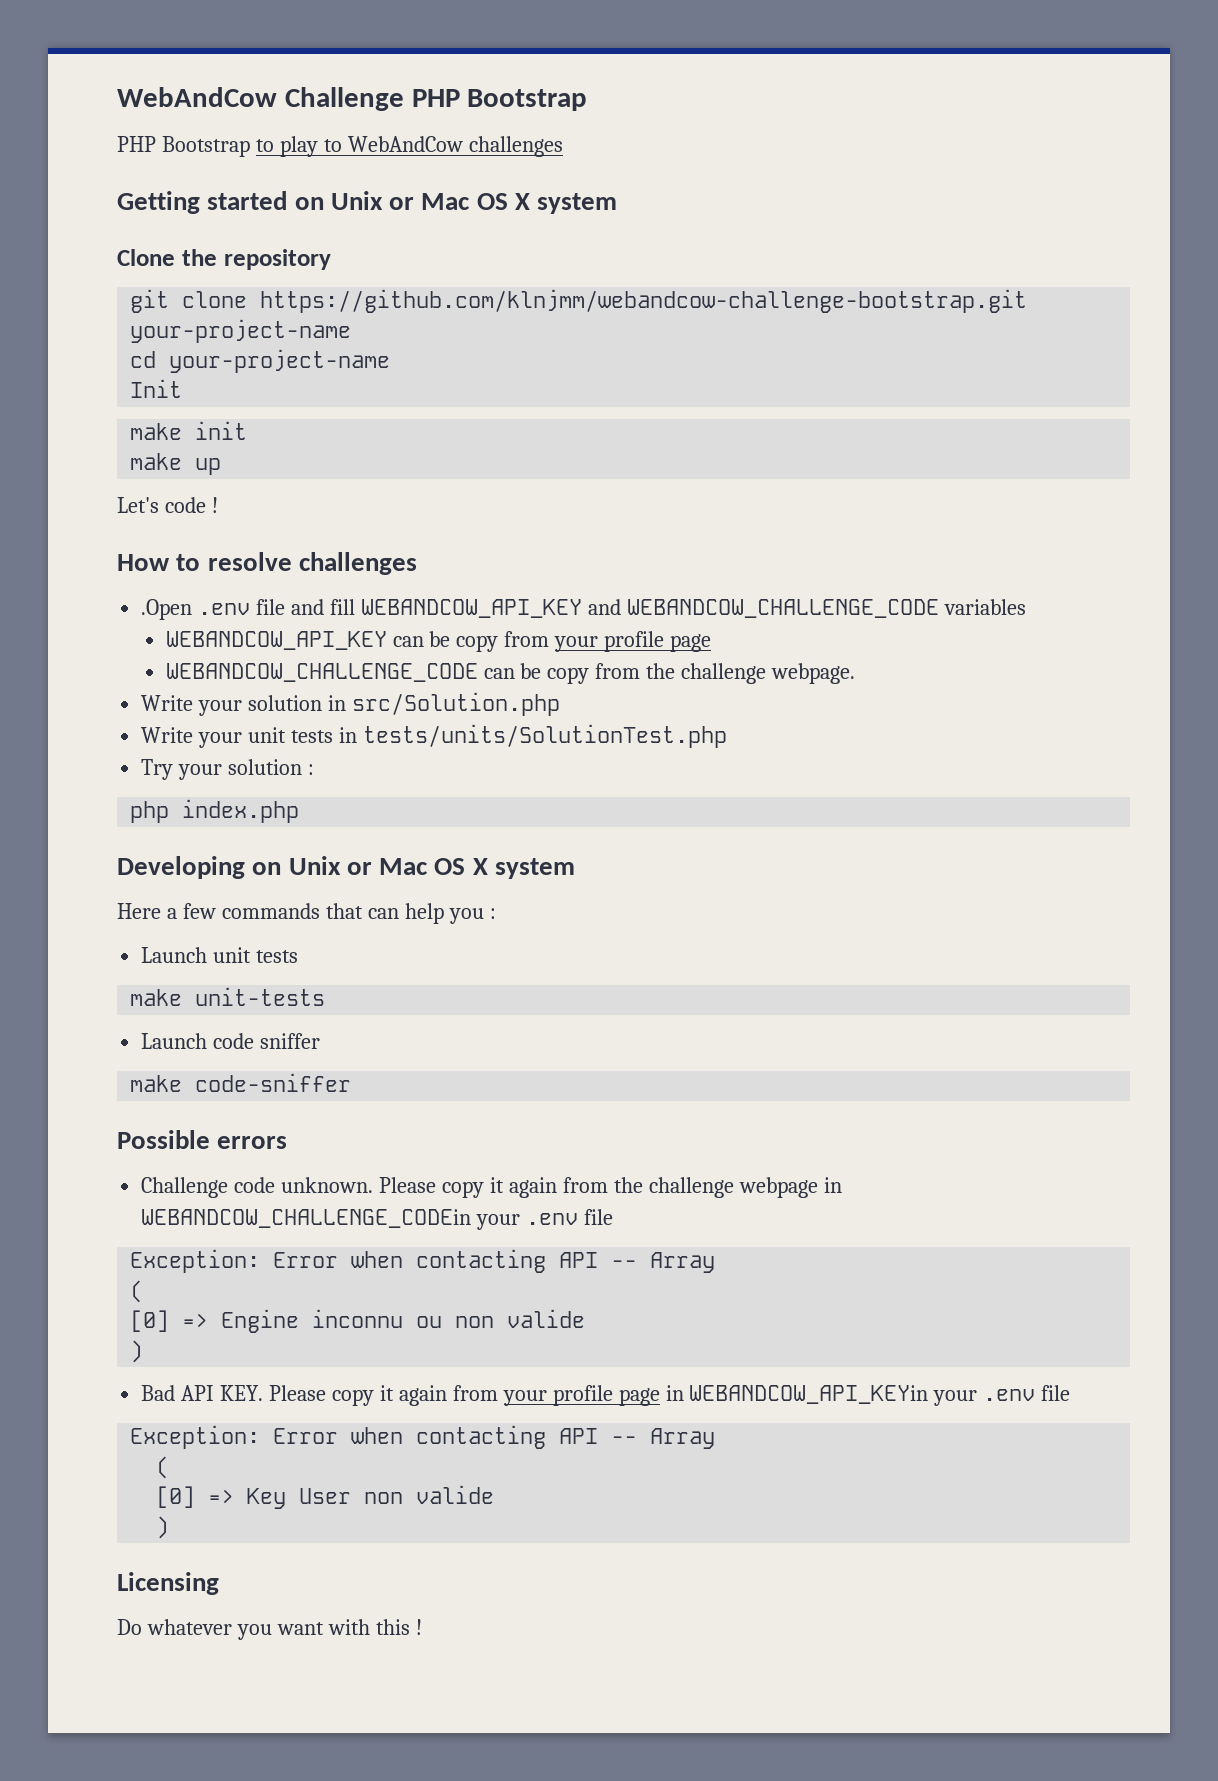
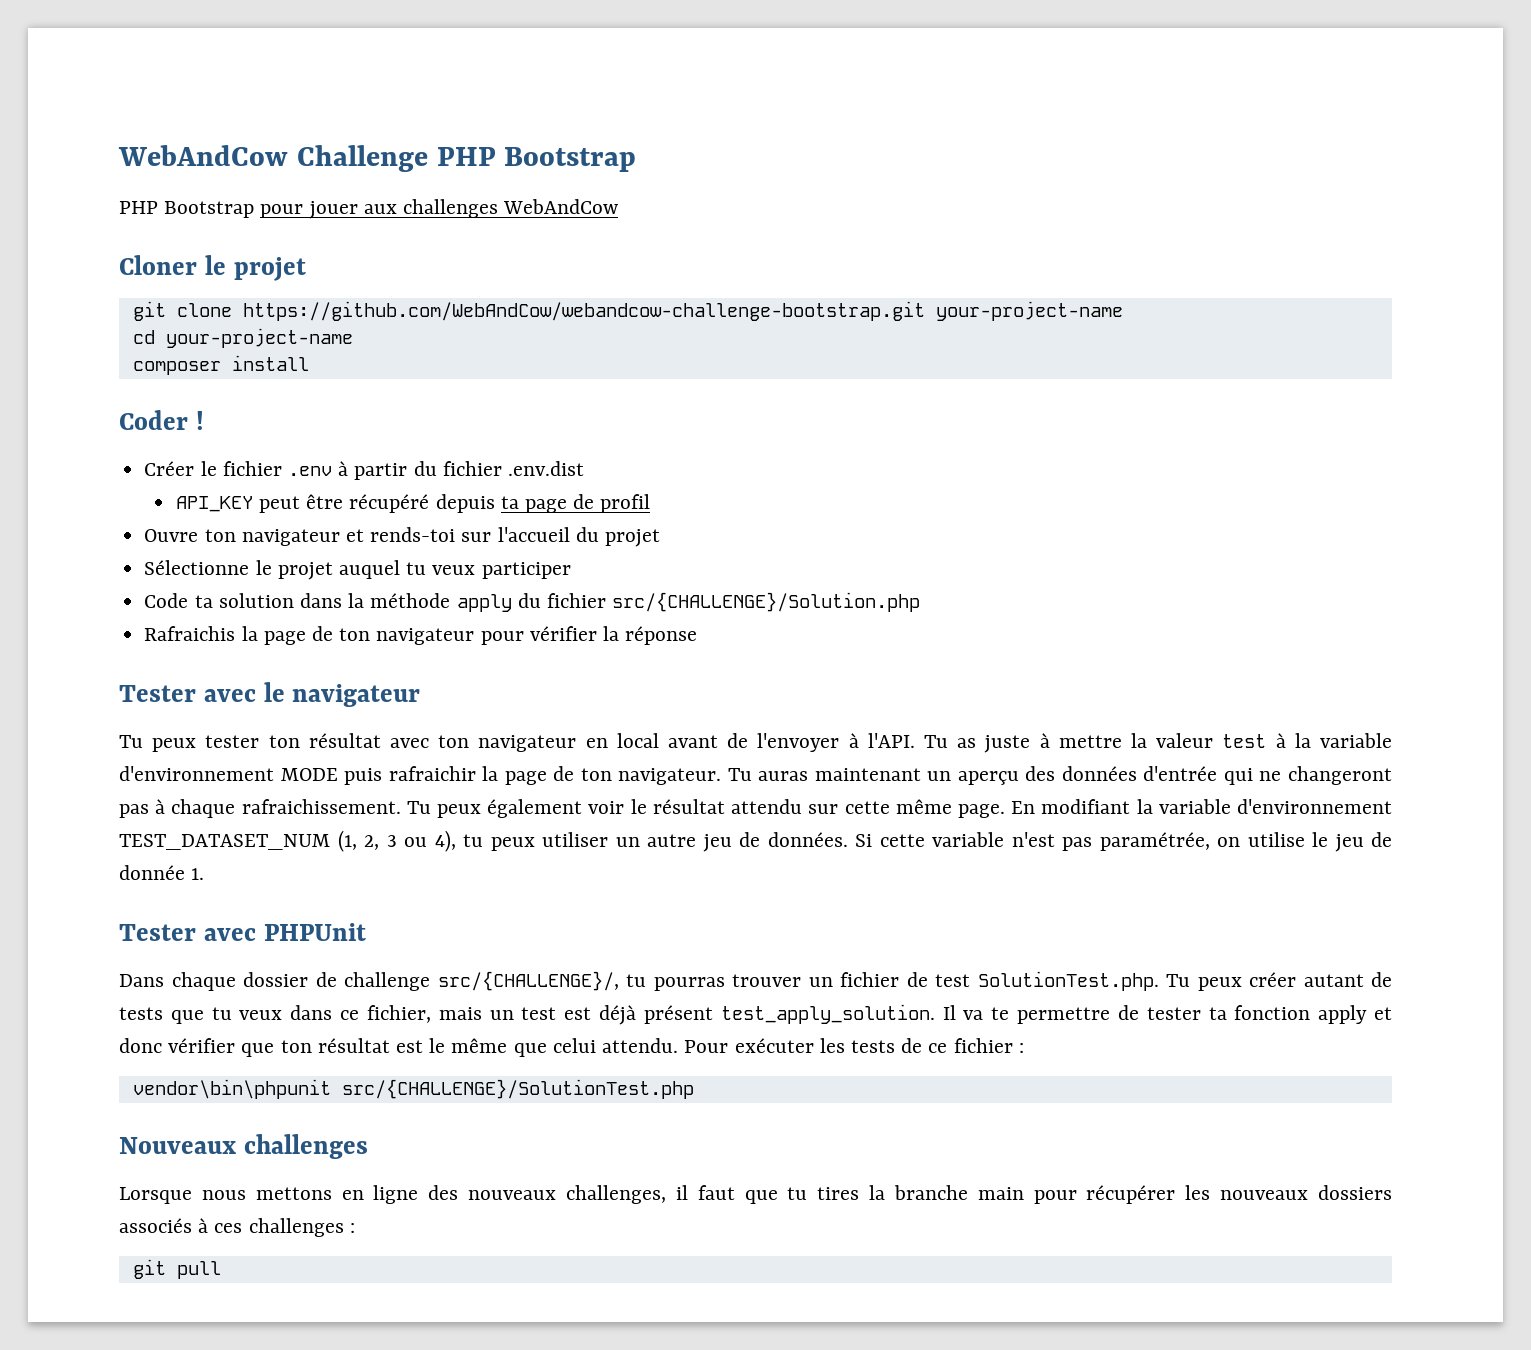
[255,136,563,157] [117,191,618,214] [117,249,331,270] to play to WebAndCow challenges // Getting started on Unix or Mac OS X system // Clone the repository -> [260,199,619,219] [119,255,306,281] pour jouer aux challenges WebAndCow // Cloner le projet
[260,289,1028,313] https://github.com/klnjmm/webandcow-challenge-bootstrap.git -> [242,301,925,321] https://github.com/WebAndCow/webandcow-challenge-bootstrap.git
[130,379,183,398] [130,421,248,440] [130,453,222,475] [117,497,218,513] [117,552,417,575] [141,599,1026,620] [165,631,712,652] [165,663,856,684] [141,692,560,716] [141,724,727,748] [141,759,315,780] [130,799,300,823] [117,856,576,879] [117,903,496,924] [141,947,299,963] [130,987,326,1006] [141,1033,321,1049] [130,1073,352,1092] [117,1130,288,1149] [141,1177,842,1198] [141,1209,614,1230] [130,1249,716,1273] [130,1280,144,1303] [130,1309,586,1333] [130,1340,144,1363] [141,1385,1071,1406] [130,1425,716,1449] [156,1456,170,1479] [156,1485,495,1509] [156,1516,170,1539] [117,1572,219,1595] [117,1619,422,1640] Init // make init // make up // Let's code ! // How to resolve challenges // .Open .env file and fill WEBANDCOW_API_KEY and WEBANDCOW_CHALLENGE_CODE variables // WEBANDCOW_API_KEY can be copy from your profile page // WEBANDCOW_CHALLENGE_CODE can be copy from the challenge webpage. // Write your solution in src/Solution.php // Write your unit tests in tests/units/SolutionTest.php // Try your solution : // php index.php // Developing on Unix or Mac OS X system // Here a few commands that can help you : // Launch unit tests // make unit-tests // Launch code sniffer // make code-sniffer // Possible errors // Challenge code unknown. Please copy it again from the challenge webpage in WEBANDCOW_CHALLENGE_CODEin your .env file // Exception: Error when contacting API -- Array // ( // [0] => Engine inconnu ou non valide // ) // Bad API KEY. Please copy it again from your profile page in WEBANDCOW_API_KEYin your .env file // Exception: Error when contacting API -- Array // ( // [0] => Key User non valide // ) // Licensing // Do whatever you want with this ! -> [132,355,309,375] [119,410,204,430] [144,461,584,480] [175,494,651,513] [144,527,660,547] [144,560,571,580] [144,592,921,612] [144,626,698,645] [119,682,421,707] [119,733,1393,753] [119,766,1392,785] [119,799,1392,818] [119,830,1392,852] [119,865,205,880] [119,923,366,941] [119,971,1392,991] [119,1004,1392,1025] [119,1038,1024,1057] [132,1079,694,1099] [119,1134,368,1159] [119,1185,1392,1204] [119,1218,355,1237] [132,1259,221,1279] composer install // Coder ! // Créer le fichier .env à partir du fichier .env.dist // API_KEY peut être récupéré depuis ta page de profil // Ouvre ton navigateur et rends-toi sur l'accueil du projet // Sélectionne le projet auquel tu veux participer // Code ta solution dans la méthode apply du fichier src/{CHALLENGE}/Solution.php // Rafraichis la page de ton navigateur pour vérifier la réponse // Tester avec le navigateur // Tu peux tester ton résultat avec ton navigateur en local avant de l'envoyer à l'API. Tu as juste à mettre la valeur test à la variable d'environnement MODE puis rafraichir la page de ton navigateur. Tu auras maintenant un aperçu des données d'entrée qui ne changeront pas à chaque rafraichissement. Tu peux également voir le résultat attendu sur cette même page. En modifiant la variable d'environnement TEST_DATASET_NUM (1, 2, 3 ou 4), tu peux utiliser un autre jeu de données. Si cette variable n'est pas paramétrée, on utilise le jeu de donnée 1. // Tester avec PHPUnit // Dans chaque dossier de challenge src/{CHALLENGE}/, tu pourras trouver un fichier de test SolutionTest.php. Tu peux créer autant de tests que tu veux dans ce fichier, mais un test est déjà présent test_apply_solution. Il va te permettre de tester ta fonction apply et donc vérifier que ton résultat est le même que celui attendu. Pour exécuter les tests de ce fichier : // vendor\bin\phpunit src/{CHALLENGE}/SolutionTest.php // Nouveaux challenges // Lorsque nous mettons en ligne des nouveaux challenges, il faut que tu tires la branche main pour récupérer les nouveaux dossiers associés à ces challenges : // git pull

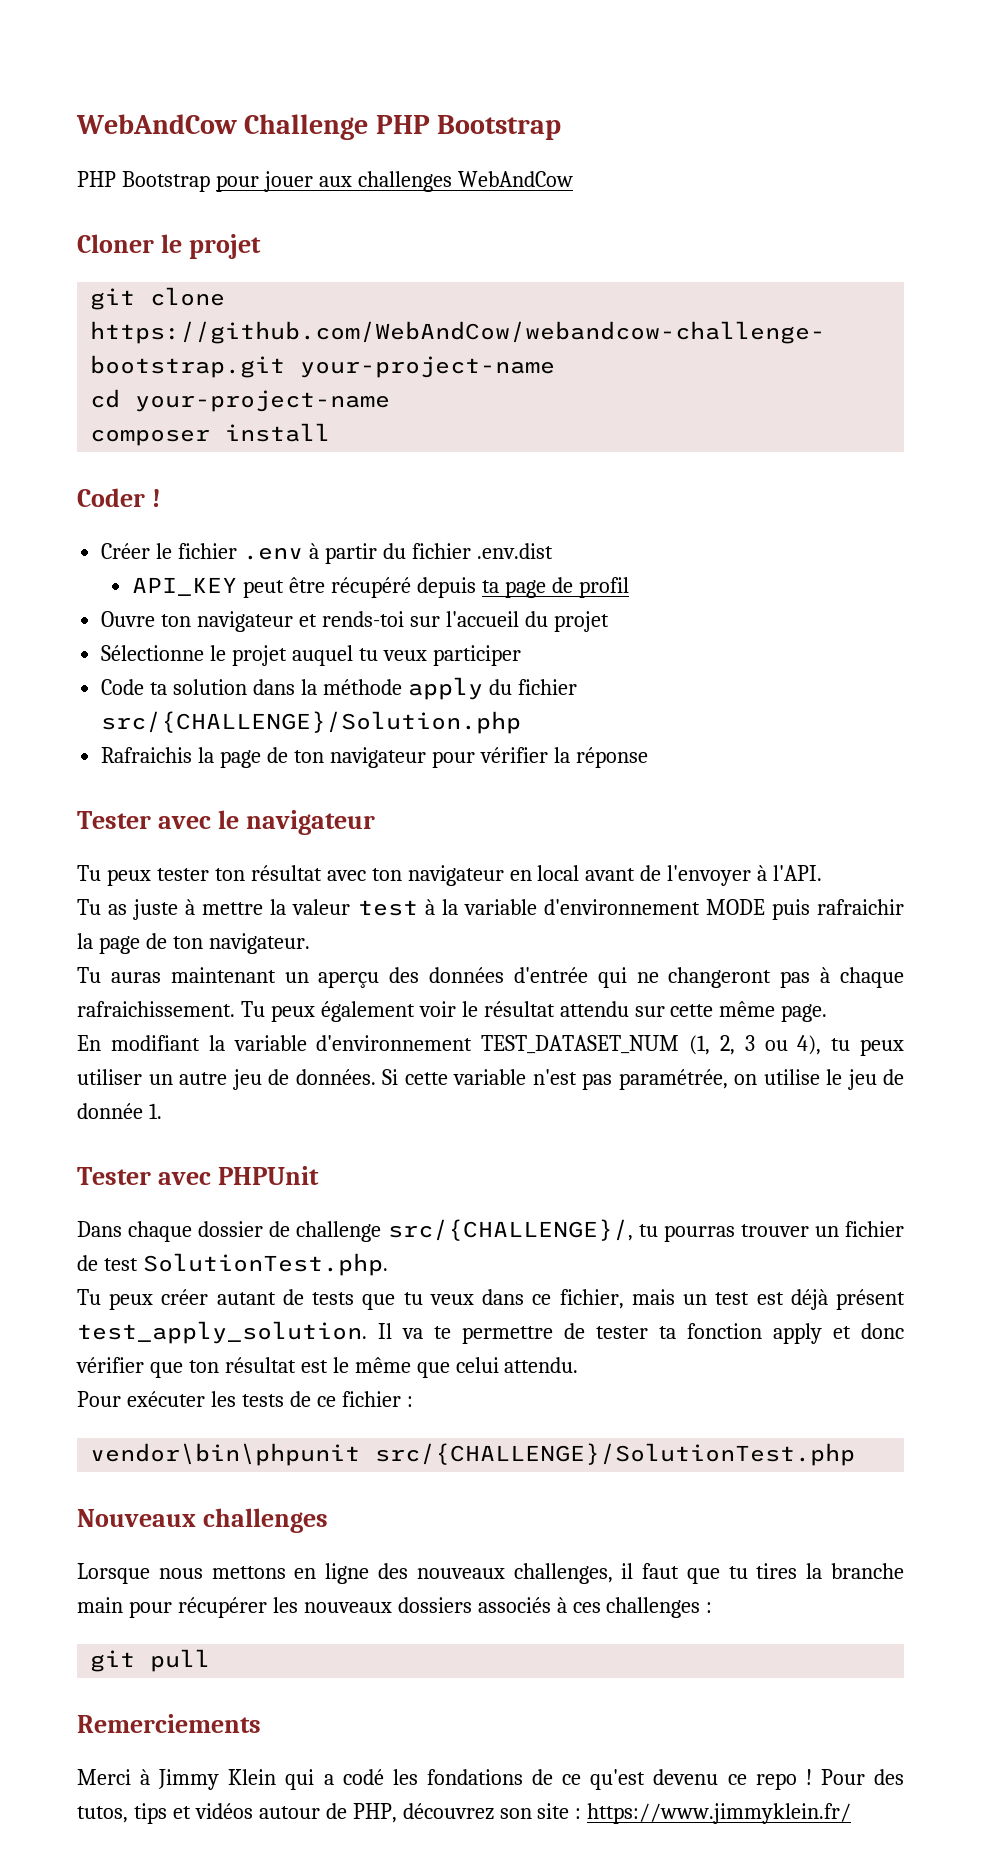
(915, 740) none -> (823, 873) //
(722, 776) none -> (310, 943) //
(1005, 811) none -> (828, 1013) //
(1159, 981) none -> (388, 1264) //
(679, 1045) none -> (579, 1365) //
(221, 1270) none -> [77,1714,261,1733] [77,1769,905,1790] [77,1803,852,1824] // Remerciements // Merci à Jimmy Klein qui a codé les fondations de ce qu'est devenu ce repo ! Pour des tutos, tips et vidéos autour de PHP, découvrez son site : https://www.jimmyklein.fr/

